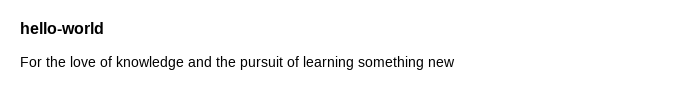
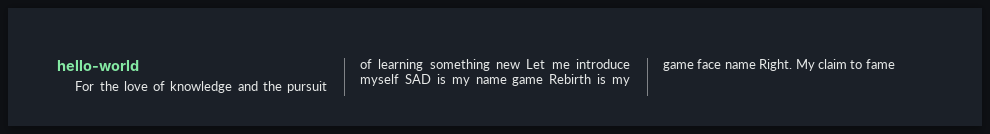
(455, 63) none -> [526,59,630,69] [360,74,630,86] [663,59,895,71] Let me introduce myself SAD is my name game Rebirth is my game face name Right. My claim to fame

